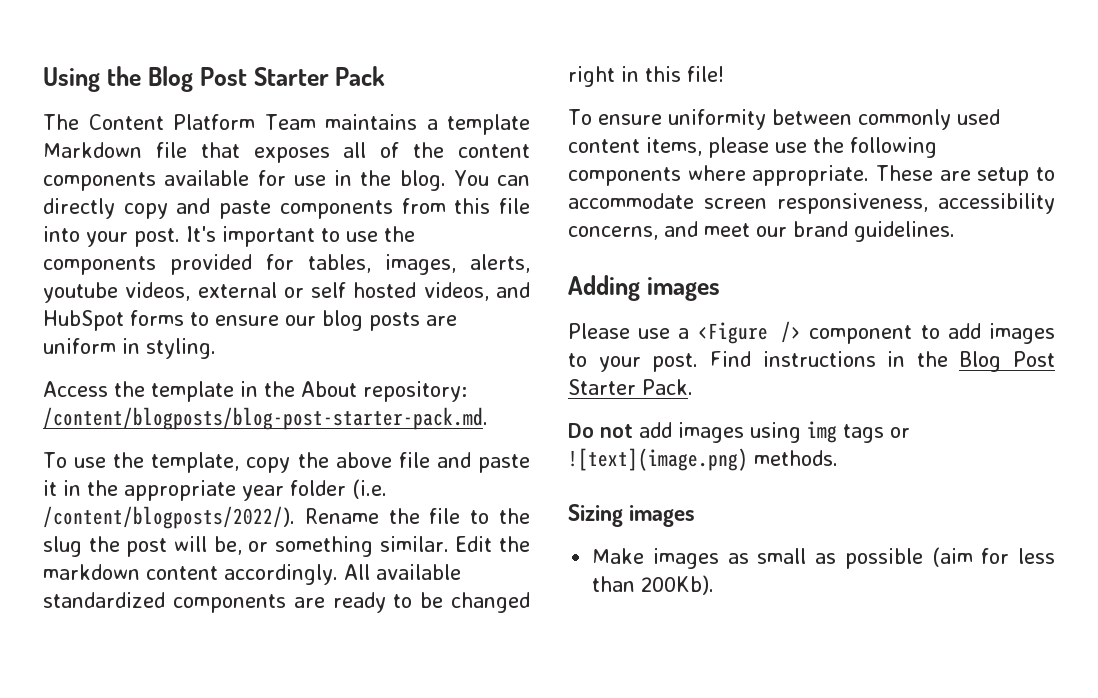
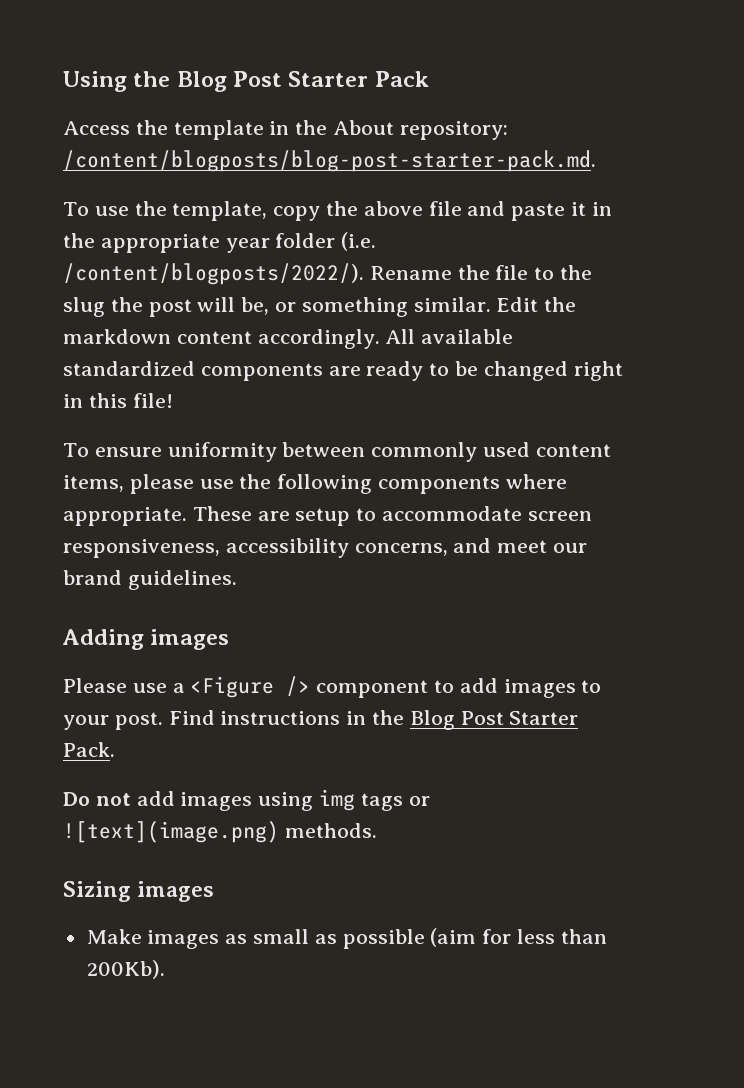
[43,114,530,135] [43,142,530,163] [43,170,530,191] [43,198,530,219] [43,226,415,247] [43,254,530,275] [43,282,530,303] [43,310,457,331] [43,338,216,359] // The Content Platform Team maintains a template Markdown file that exposes all of the content components available for use in the blog. You can directly copy and paste components from this file into your post. It's important to use the components provided for tables, images, alerts, youtube videos, external or self hosted videos, and HubSpot forms to ensure our blog posts are uniform in styling. -> (429, 79) none

